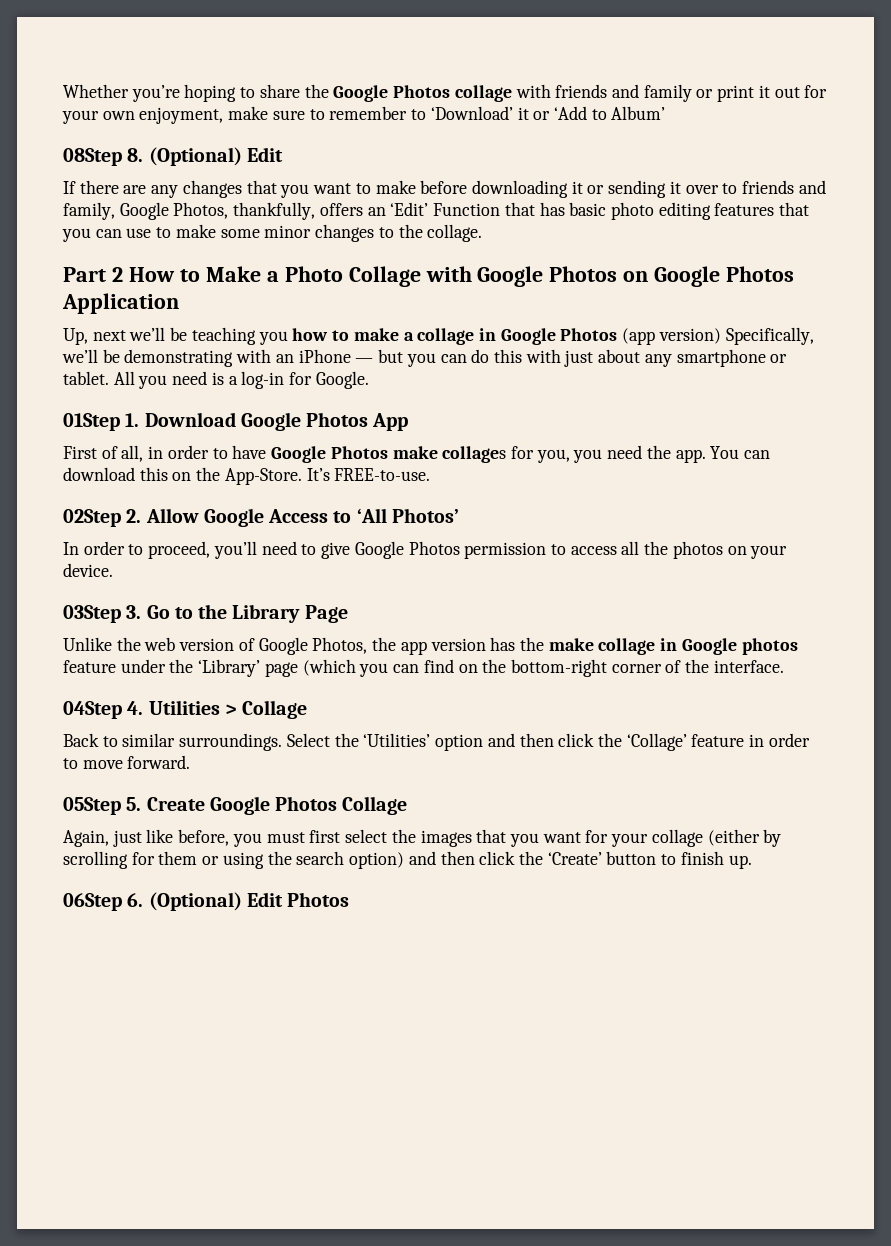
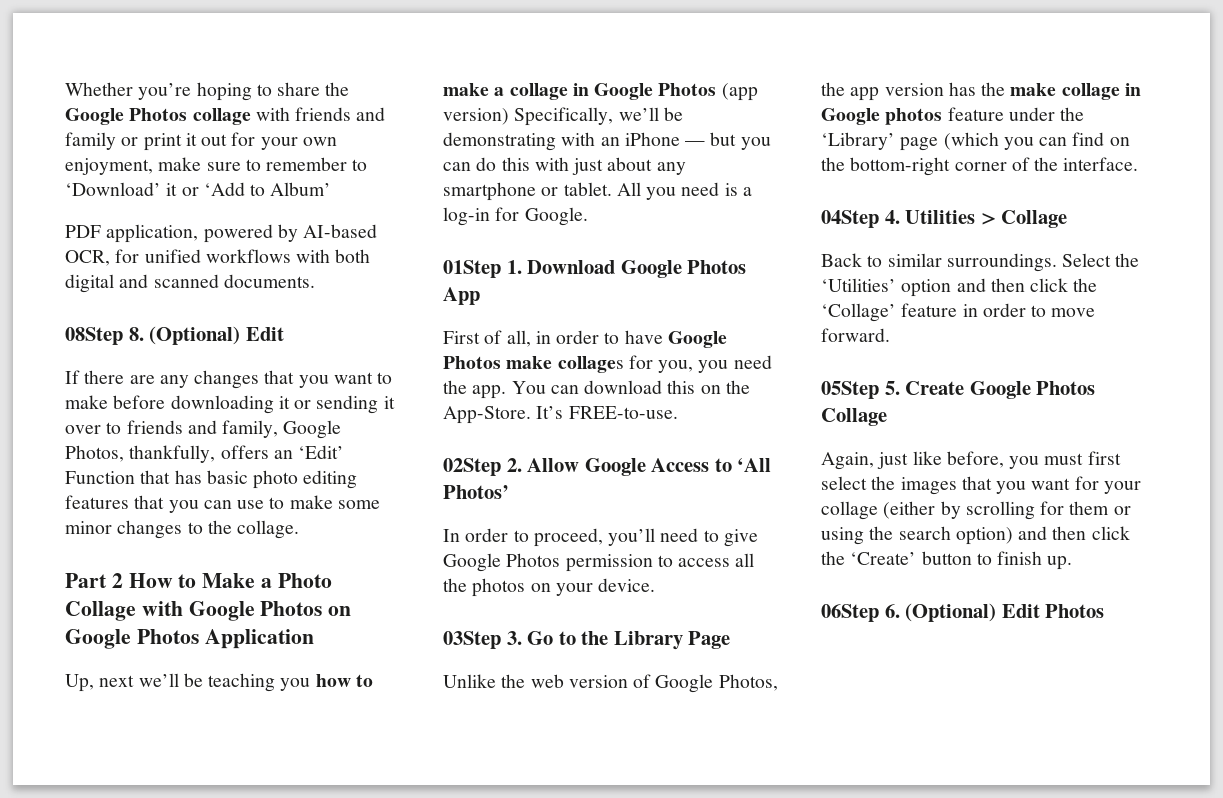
(666, 113) none -> [65,224,378,243] [65,249,371,266] [65,274,315,293] // PDF application, powered by AI-based OCR, for unified workflows with both digital and scanned documents.

